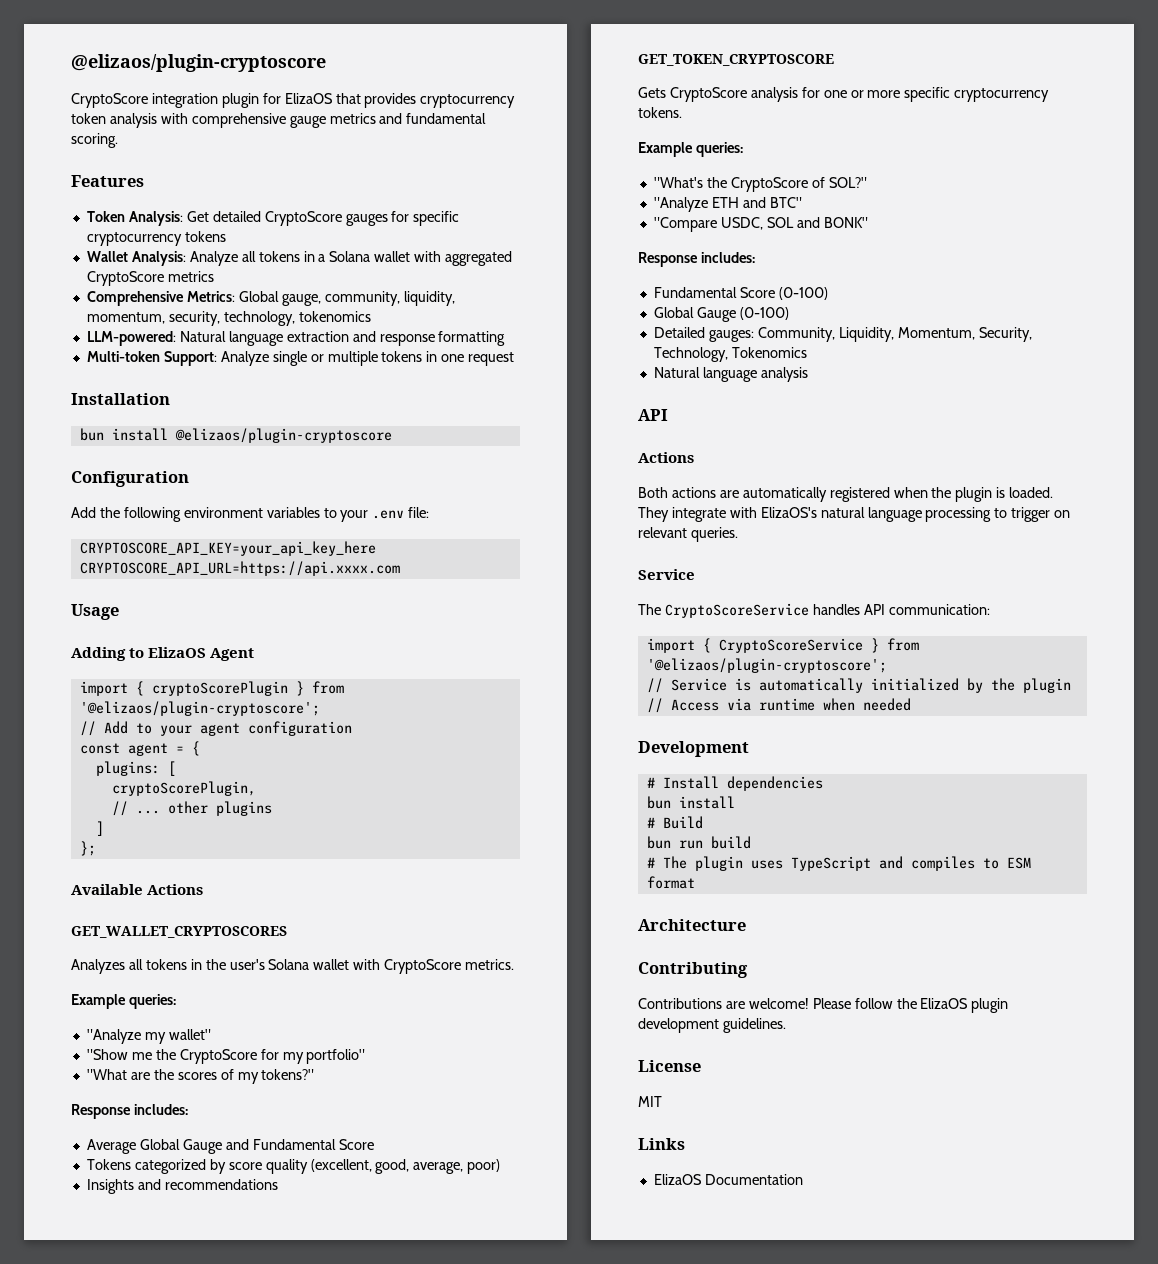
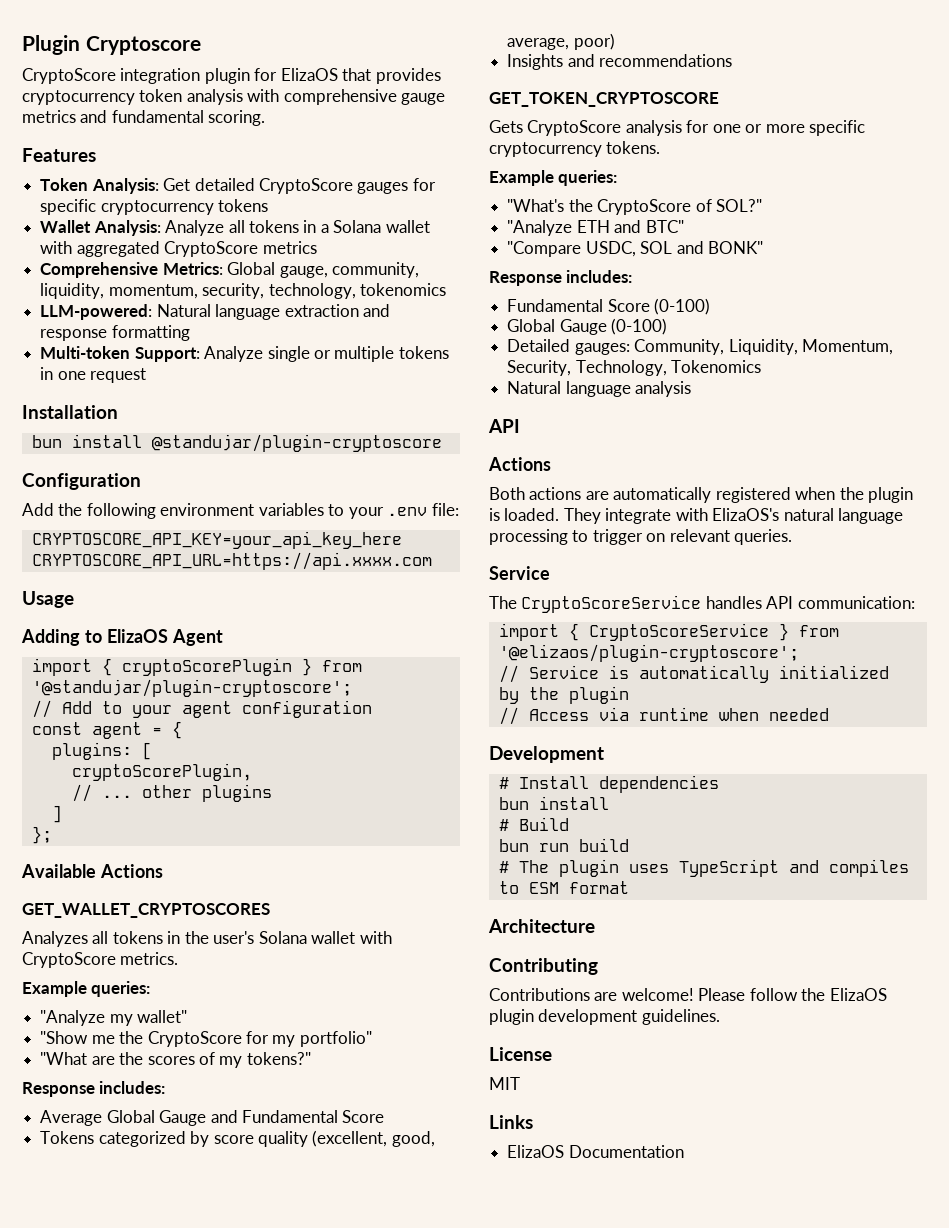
[71,54,326,72] @elizaos/plugin-cryptoscore -> [22,35,201,55] Plugin Cryptoscore
[174,428,392,443] @elizaos/plugin-cryptoscore -> [151,434,442,452] @standujar/plugin-cryptoscore
[79,701,320,716] '@elizaos/plugin-cryptoscore'; -> [31,679,352,697] '@standujar/plugin-cryptoscore';

